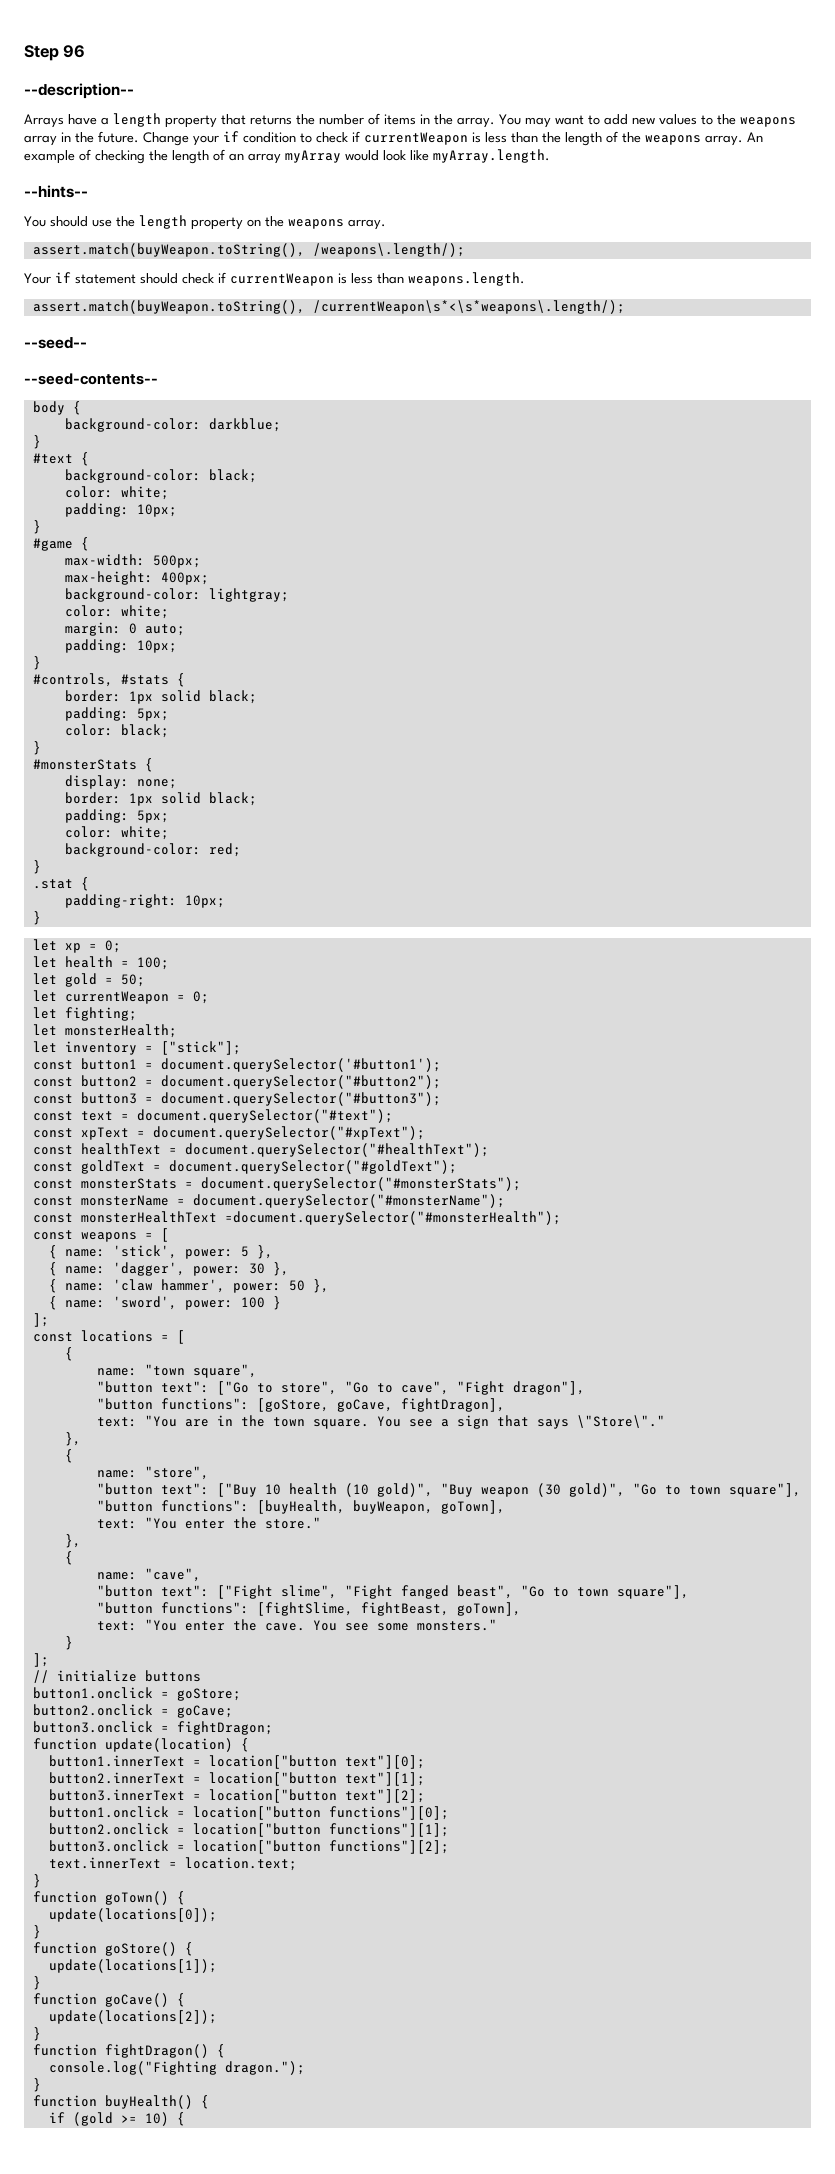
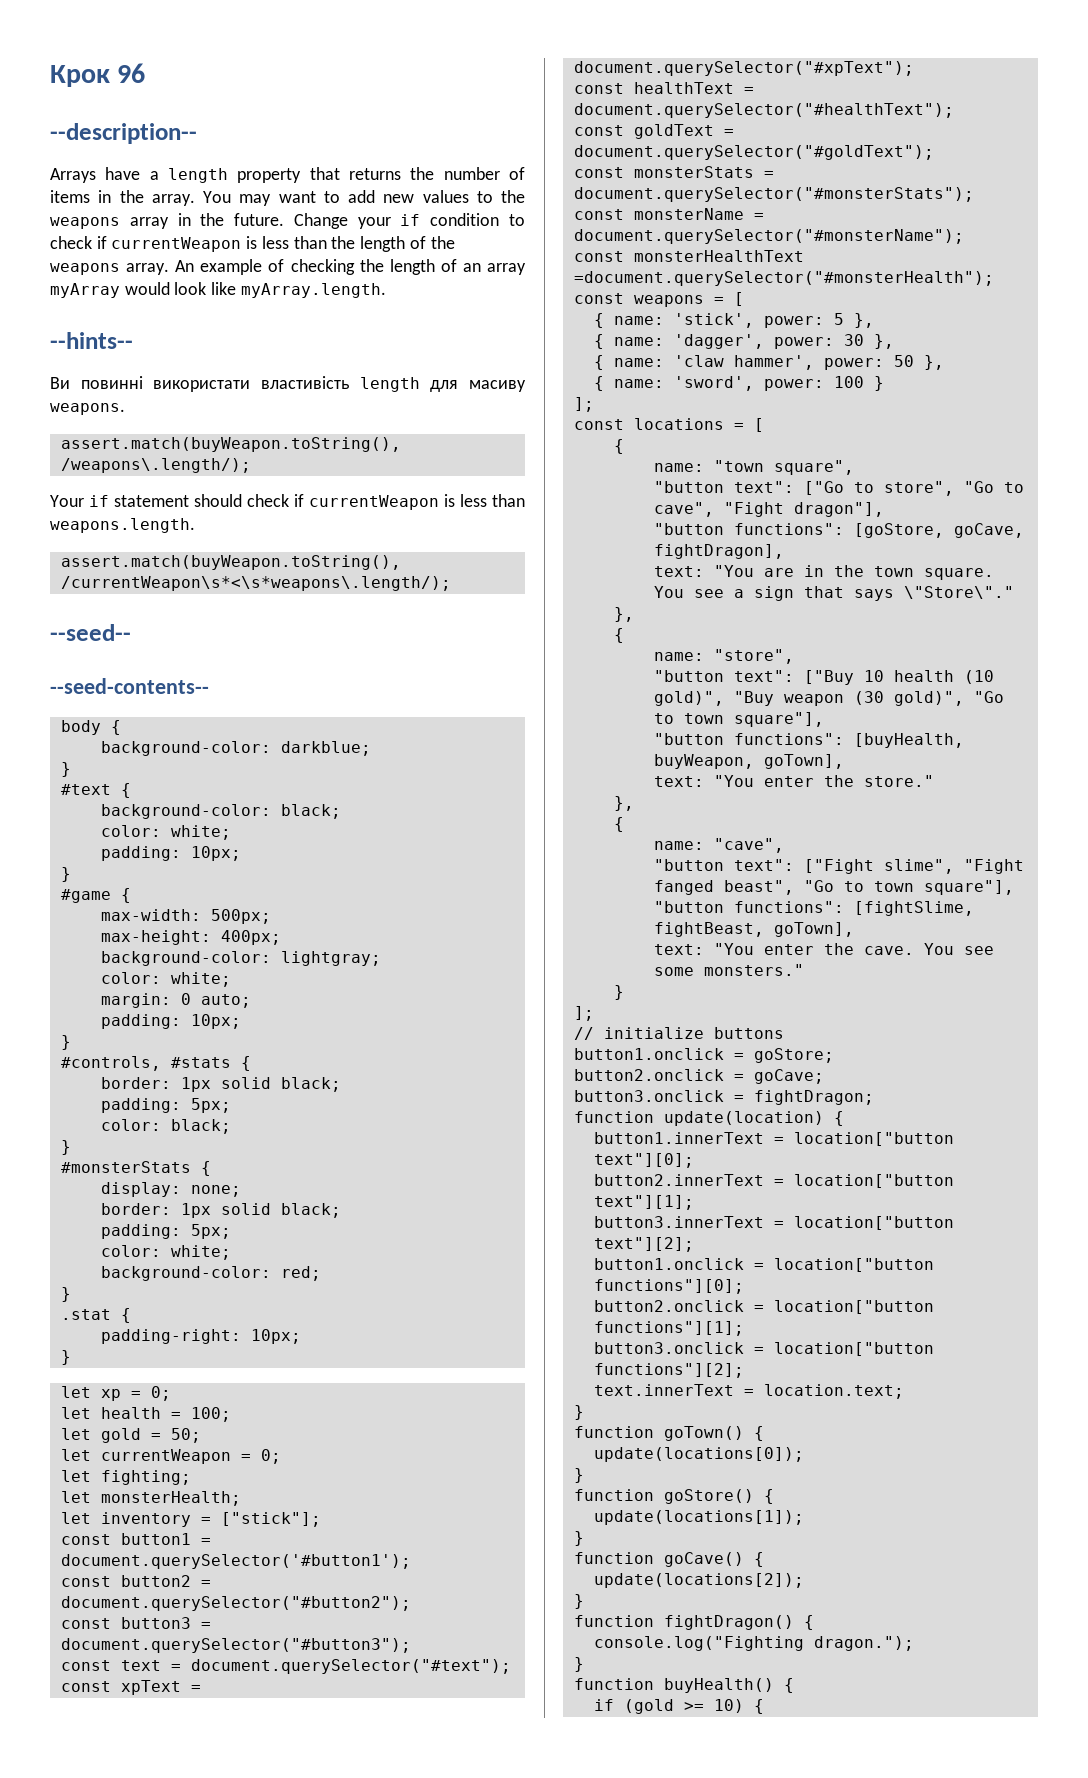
[24,45,59,61] Step -> [50,65,110,87] Крок
[24,215,386,230] You should use the length property on the weapons array. -> [50,376,526,392] [50,403,125,415] Ви повинні використати властивість length для масиву weapons.

